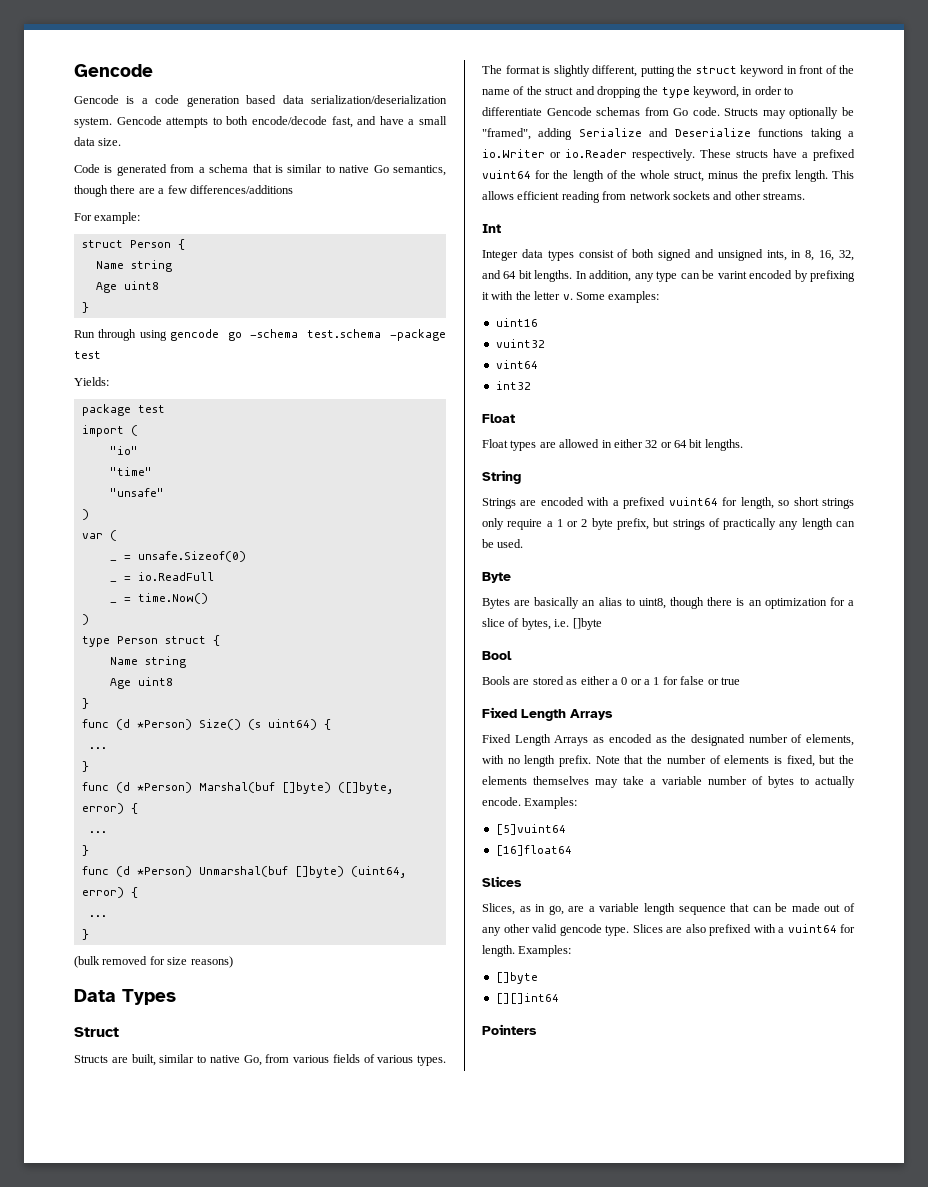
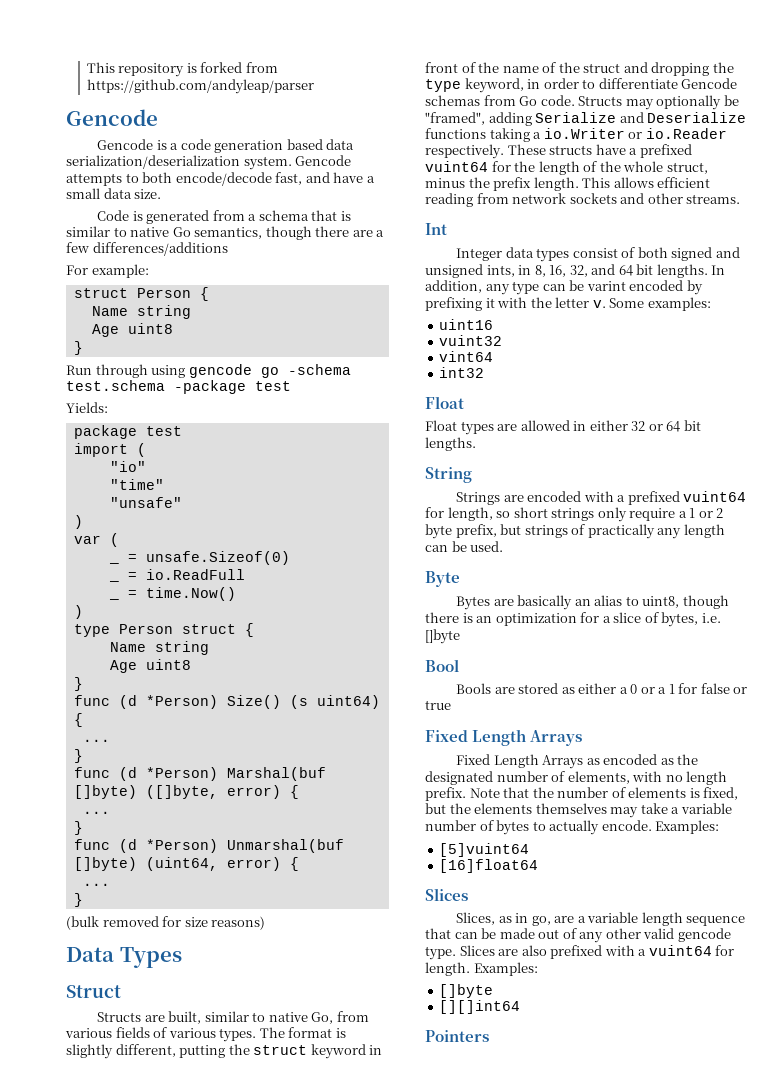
(74, 70) none -> [86,62,278,77] [86,79,314,94] This repository is forked from https://github.com/andyleap/parser //

